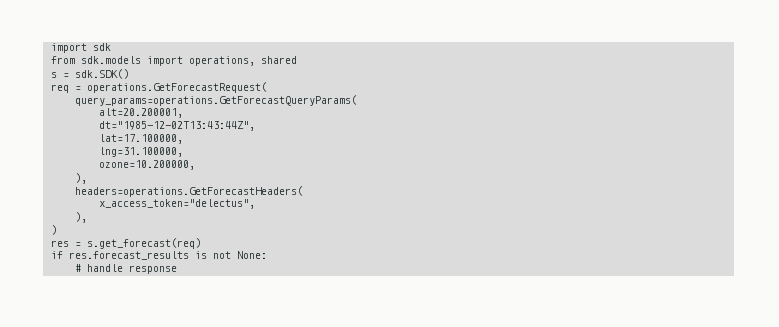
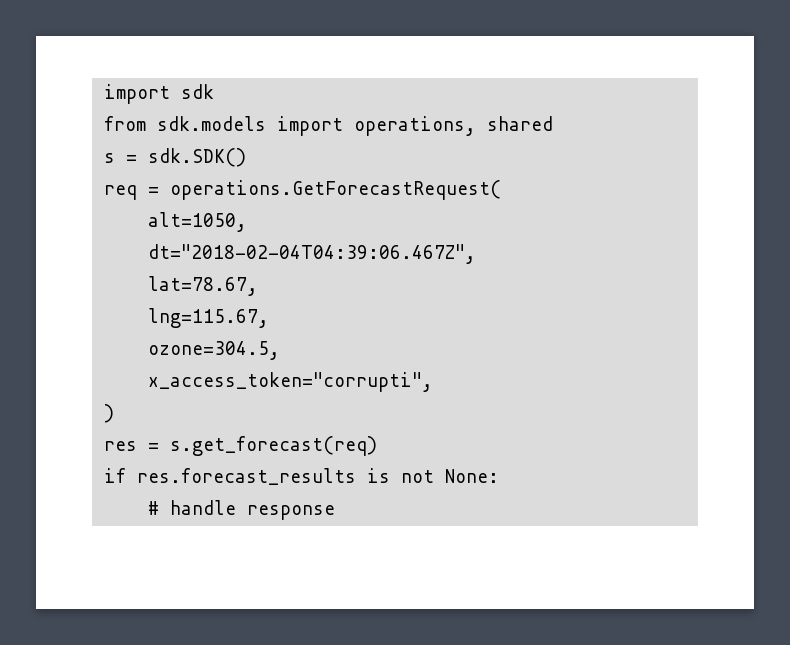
[74,95,357,106] [98,108,183,118] [98,121,255,131] [98,134,183,144] [98,147,183,157] [98,160,195,170] [74,173,87,184] [74,186,303,197] [98,199,255,209] [74,212,87,223] query_params=operations.GetForecastQueryParams( // alt=20.200001, // dt="1985-12-02T13:43:44Z", // lat=17.100000, // lng=31.100000, // ozone=10.200000, // ), // headers=operations.GetForecastHeaders( // x_access_token="delectus", // ), -> [148,212,247,232] [148,244,476,264] [148,276,258,296] [148,308,269,328] [148,341,280,360] [148,372,433,392] alt=1050, // dt="2018-02-04T04:39:06.467Z", // lat=78.67, // lng=115.67, // ozone=304.5, // x_access_token="corrupti",

